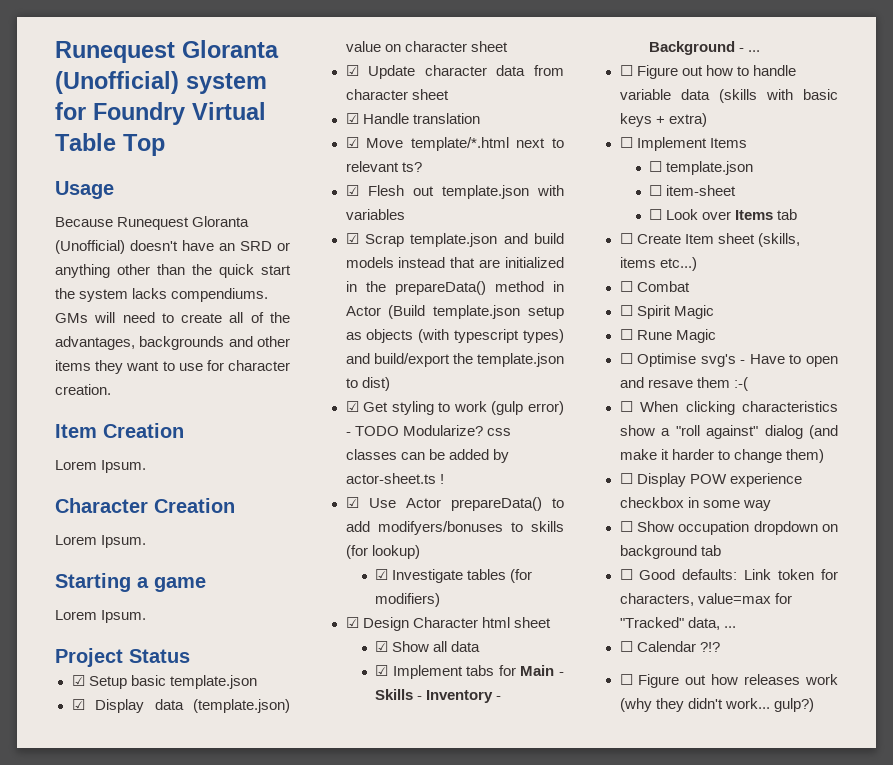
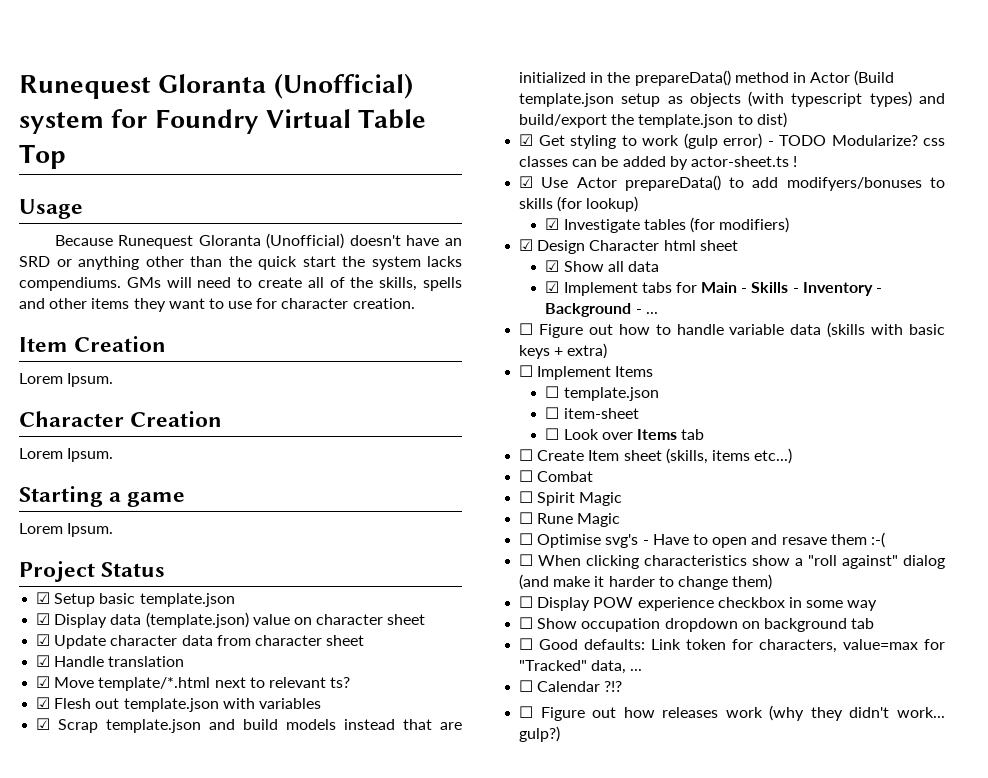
[55,336,225,350] advantages, backgrounds -> [379,277,463,291] skills, spells

